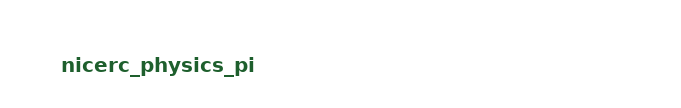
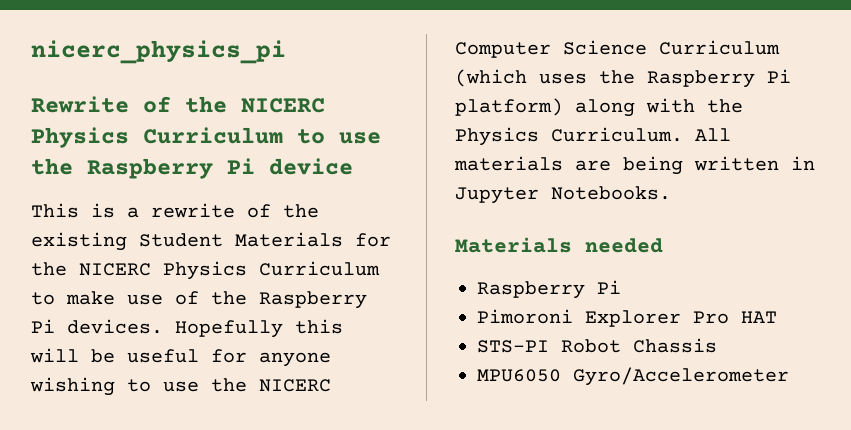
(255, 67) none -> [31,96,325,113] [31,127,381,148] [31,158,353,179] [31,203,319,218] [31,232,391,251] [31,261,380,280] [31,291,367,309] [31,319,343,338] [30,348,331,367] [30,377,331,396] [455,40,780,58] [455,69,791,88] [455,98,743,117] [455,127,731,146] [454,156,815,175] [455,186,671,204] [455,237,663,253] [477,280,621,299] [477,309,777,327] [477,338,717,353] [477,367,789,386] // Rewrite of the NICERC Physics Curriculum to use the Raspberry Pi device // This is a rewrite of the existing Student Materials for the NICERC Physics Curriculum to make use of the Raspberry Pi devices. Hopefully this will be useful for anyone wishing to use the NICERC Computer Science Curriculum (which uses the Raspberry Pi platform) along with the Physics Curriculum. All materials are being written in Jupyter Notebooks. // Materials needed // Raspberry Pi // Pimoroni Explorer Pro HAT // STS-PI Robot Chassis // MPU6050 Gyro/Accelerometer

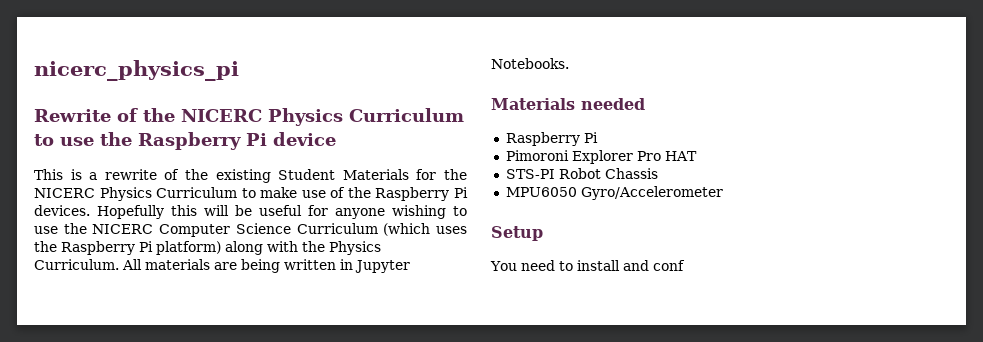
(789, 376) none -> [491,226,543,241] [490,260,685,271] // Setup // You need to install and conf

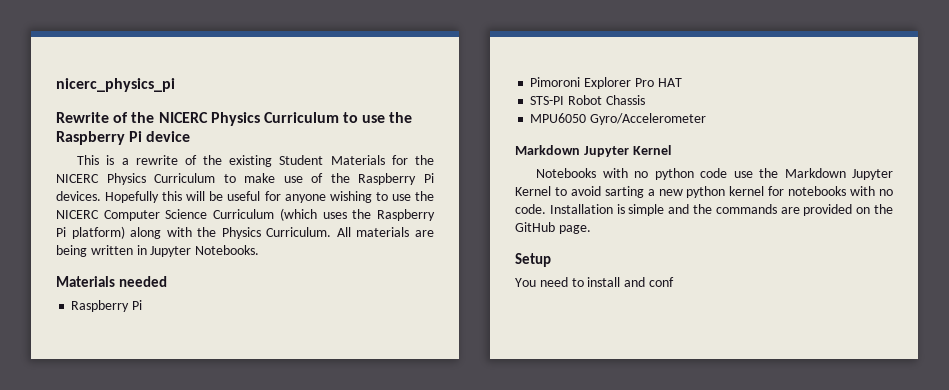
(723, 193) none -> [515,145,671,157] [536,168,893,180] [515,186,893,198] [515,204,893,216] [515,222,591,234] // Markdown Jupyter Kernel // Notebooks with no python code use the Markdown Jupyter Kernel to avoid sarting a new python kernel for notebooks with no code. Installation is simple and the commands are provided on the GitHub page.

